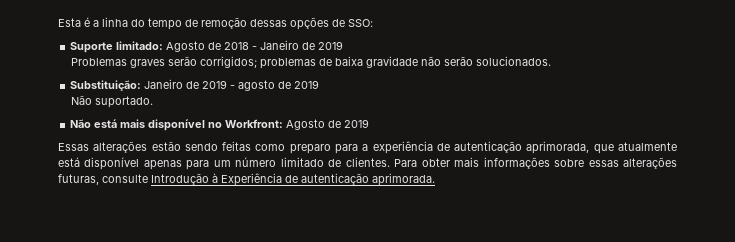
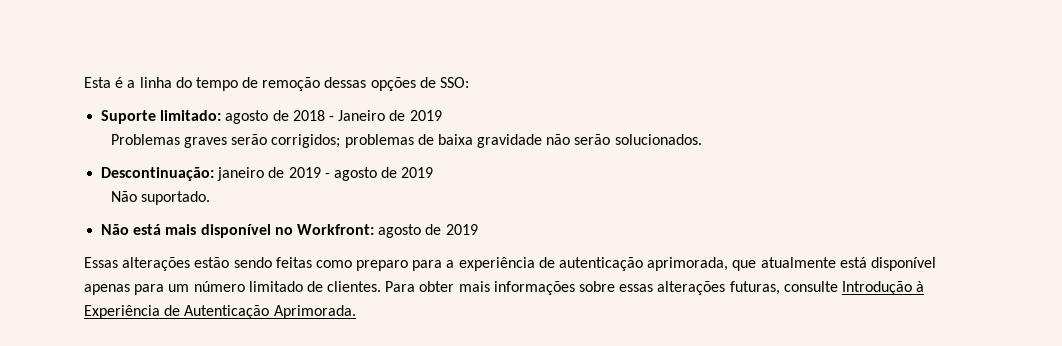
[166,41,206,52] Agosto -> [225,110,269,124] agosto
[70,79,184,91] Substituição: Janeiro -> [101,167,265,181] Descontinuação: janeiro
[286,119,326,130] Agosto -> [378,224,422,238] agosto
[301,173,435,186] autenticação aprimorada. -> [184,305,356,319] Autenticação Aprimorada.

